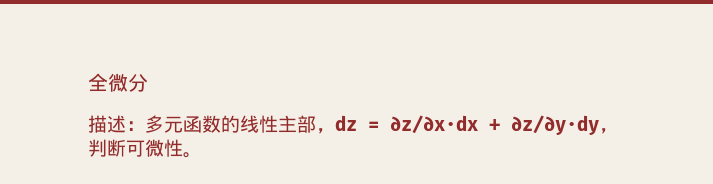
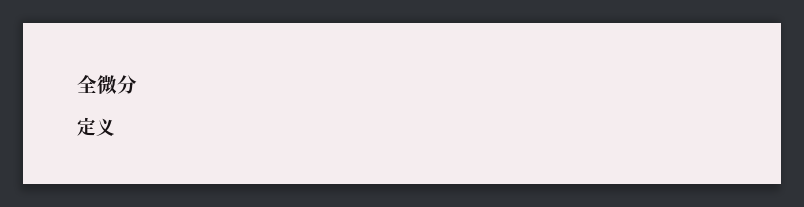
[88,115,618,135] [88,139,202,158] 描述：多元函数的线性主部，dz = ∂z/∂x·dx + ∂z/∂y·dy，判断可微性。 -> [77,117,115,136] 定义

